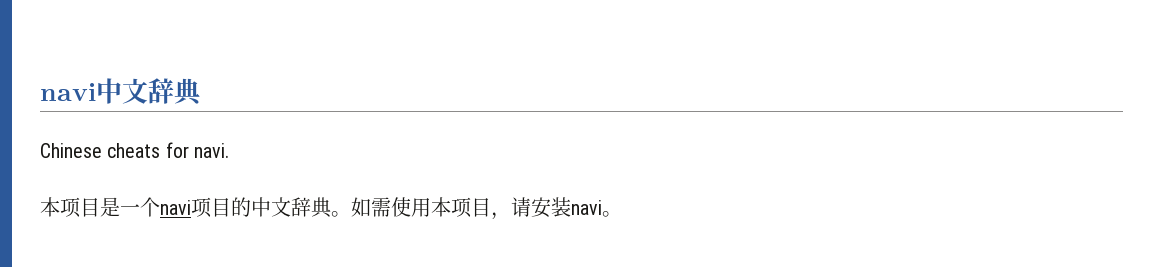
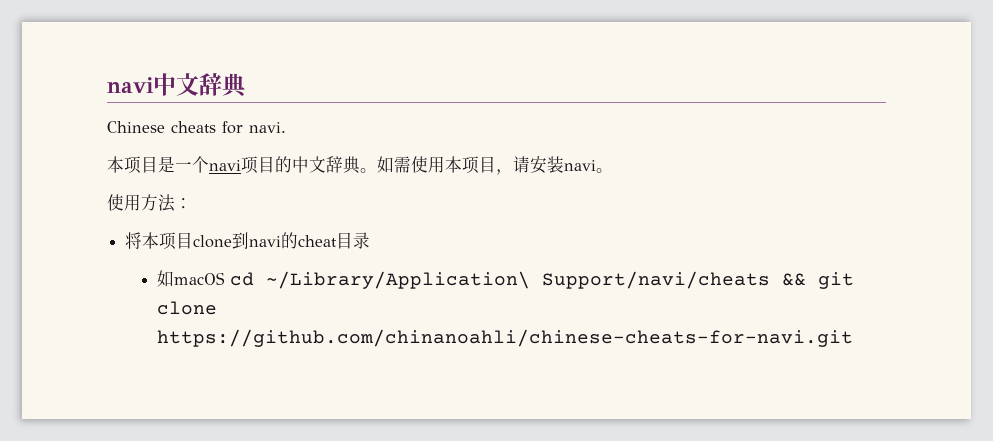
(622, 214) none -> [107,194,192,212] [125,232,371,250] [156,270,854,289] [156,301,217,315] [156,329,853,347] // 使用方法： // 将本项目clone到navi的cheat目录 // 如macOS cd ~/Library/Application\ Support/navi/cheats && git clone https://github.com/chinanoahli/chinese-cheats-for-navi.git

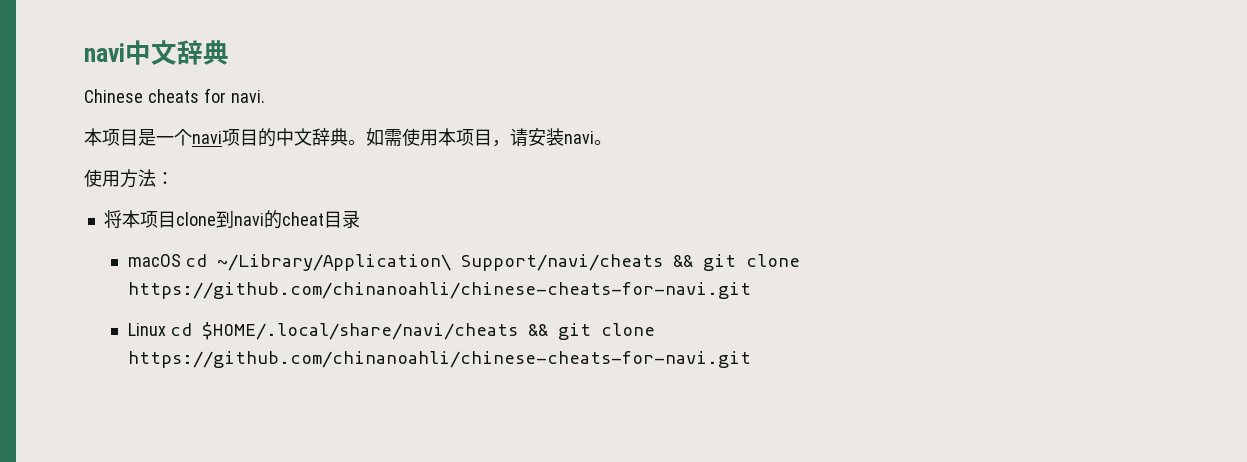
[156,270,174,287] 如 -> (360, 219) none
(853, 338) none -> [127,322,656,340] [127,351,751,368] // Linux cd $HOME/.local/share/navi/cheats && git clone https://github.com/chinanoahli/chinese-cheats-for-navi.git

